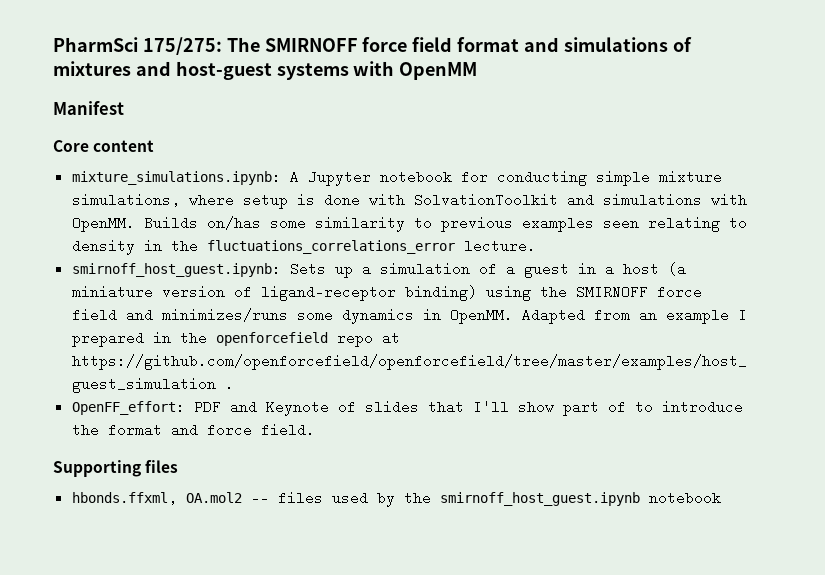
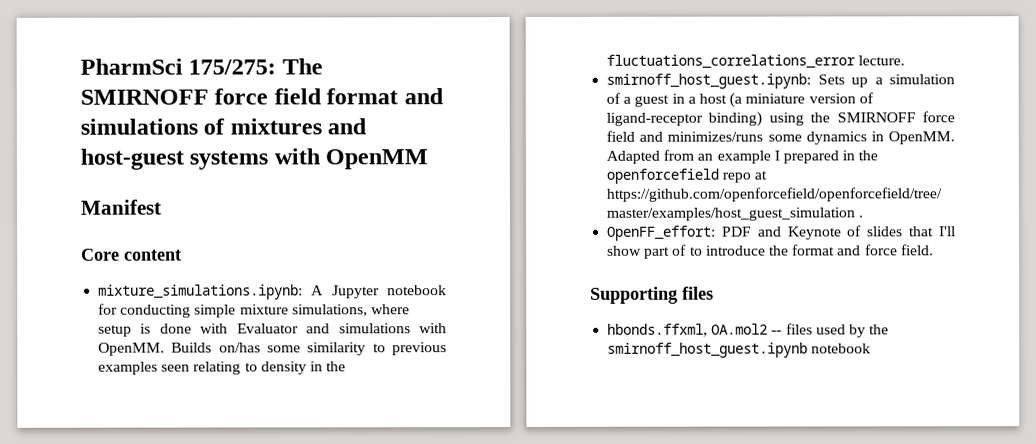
[413,193,558,207] SolvationToolkit -> [236,323,299,334] Evaluator

